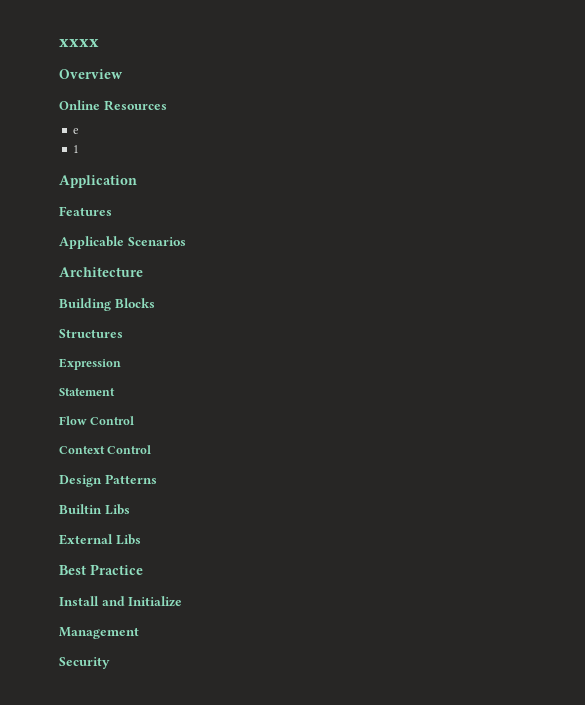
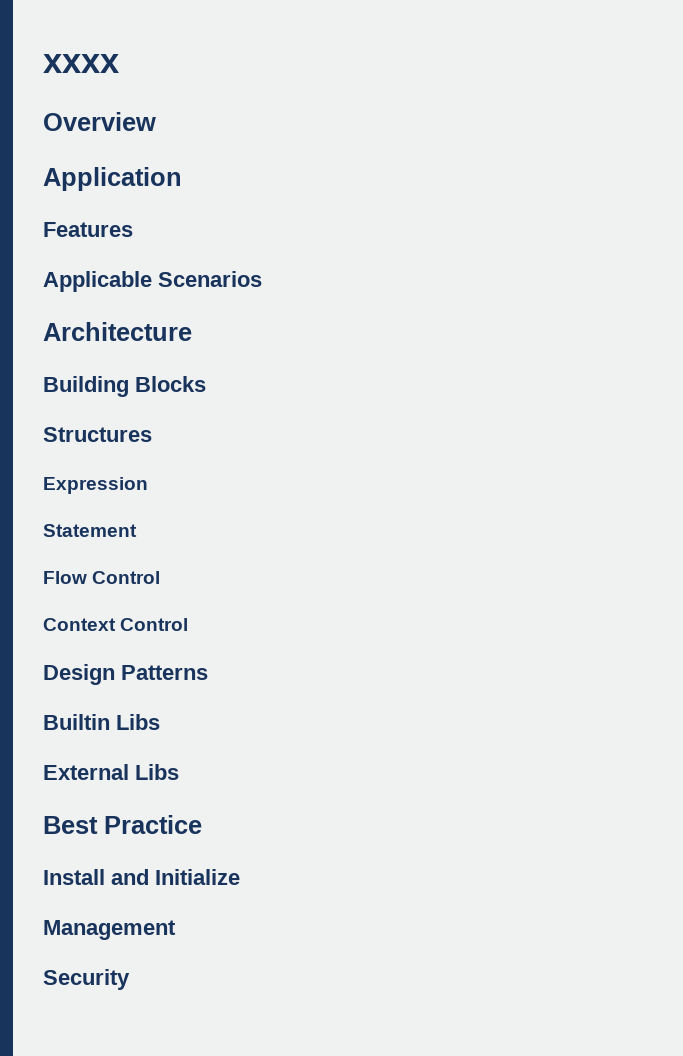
[59,100,167,111] [72,128,79,134] [72,145,79,153] // Online Resources // e // 1 -> (156, 121) none

